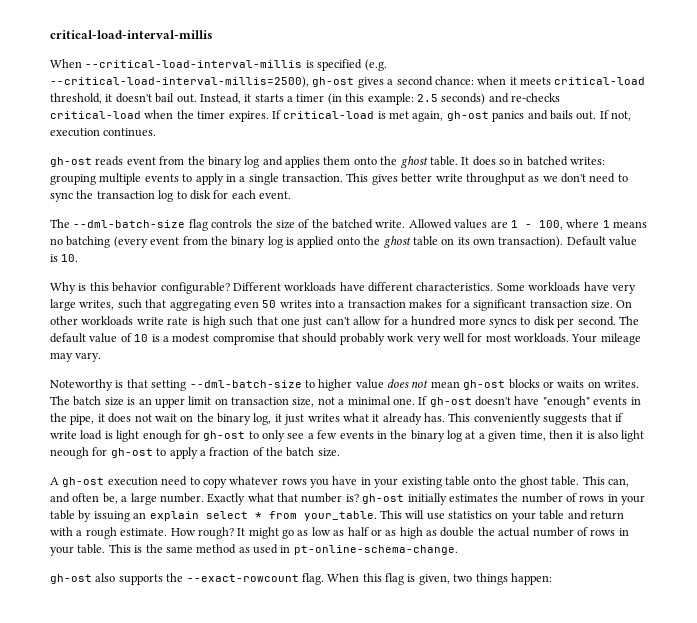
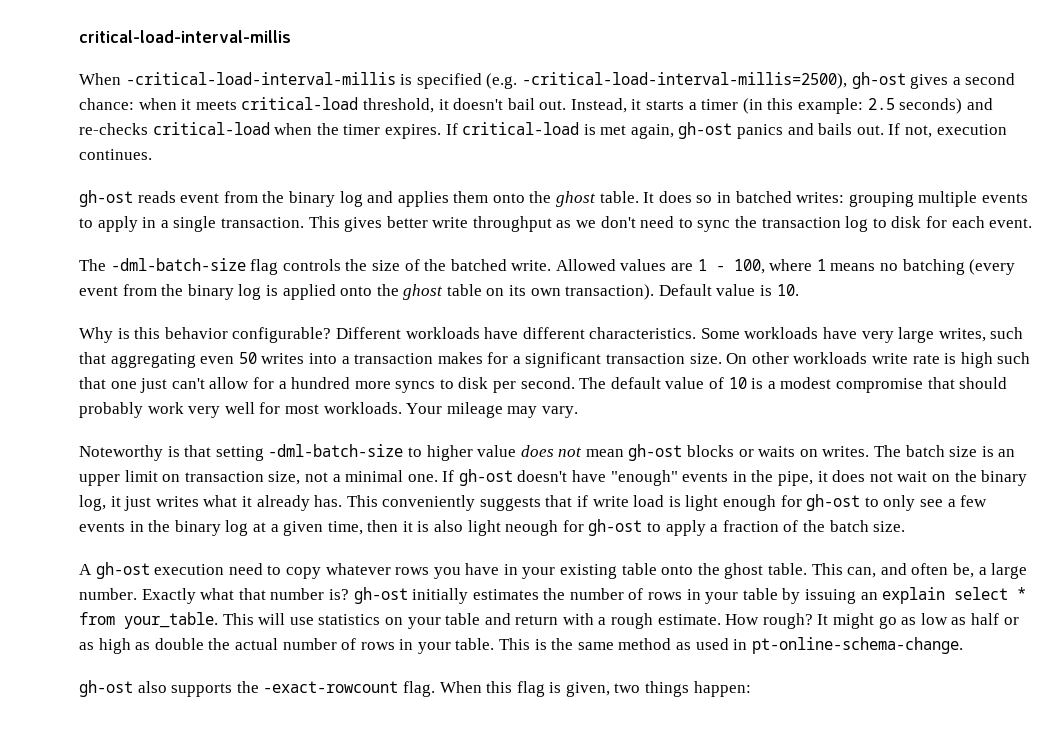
[85,60,303,68] --critical-load-interval-millis -> [125,72,396,85] -critical-load-interval-millis
[50,76,309,88] --critical-load-interval-millis=2500), -> [521,72,847,89] -critical-load-interval-millis=2500),
[73,220,186,228] --dml-batch-size -> [110,258,246,271] -dml-batch-size
[189,380,302,388] --dml-batch-size -> [268,444,404,457] -dml-batch-size
[186,574,299,582] --exact-rowcount -> [263,681,399,693] -exact-rowcount

